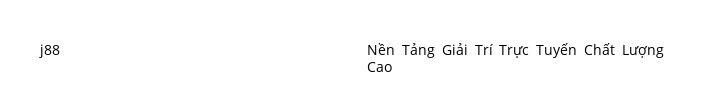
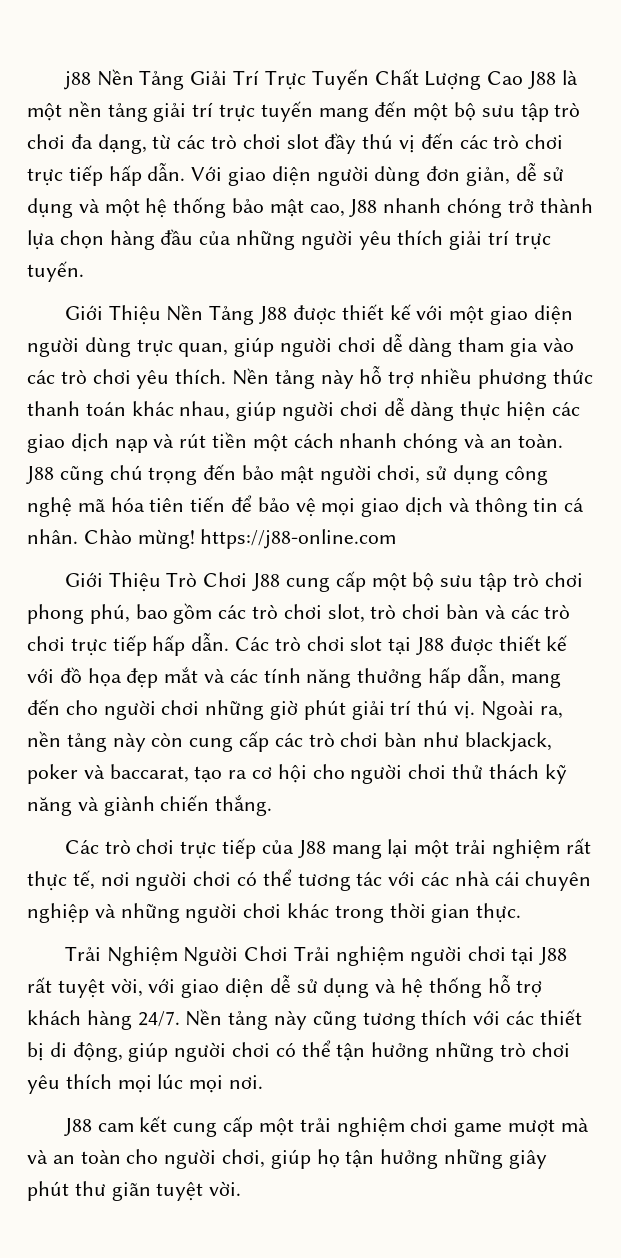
(60, 51) // -> (91, 80) none
(392, 67) none -> [527,70,578,89] [27,101,581,122] [27,133,564,154] [27,162,564,186] [27,197,593,218] [27,229,551,250] [27,261,84,282] [64,304,573,325] [27,333,574,357] [27,365,593,389] [27,397,580,421] [27,432,563,453] [26,464,548,485] [27,495,585,517] [27,529,397,549] [64,571,583,592] [27,603,571,624] [27,632,568,656] [27,664,561,688] [27,699,563,720] [27,731,552,752] [27,764,567,784] [27,794,273,816] [64,838,591,859] [27,869,592,891] [27,903,522,923] [64,946,568,966] [27,974,543,998] [27,1009,582,1030] [27,1040,570,1062] [27,1074,264,1094] [63,1116,589,1137] [27,1149,547,1169] [27,1181,242,1201] J88 là một nền tảng giải trí trực tuyến mang đến một bộ sưu tập trò chơi đa dạng, từ các trò chơi slot đầy thú vị đến các trò chơi trực tiếp hấp dẫn. Với giao diện người dùng đơn giản, dễ sử dụng và một hệ thống bảo mật cao, J88 nhanh chóng trở thành lựa chọn hàng đầu của những người yêu thích giải trí trực tuyến. // Giới Thiệu Nền Tảng J88 được thiết kế với một giao diện người dùng trực quan, giúp người chơi dễ dàng tham gia vào các trò chơi yêu thích. Nền tảng này hỗ trợ nhiều phương thức thanh toán khác nhau, giúp người chơi dễ dàng thực hiện các giao dịch nạp và rút tiền một cách nhanh chóng và an toàn. J88 cũng chú trọng đến bảo mật người chơi, sử dụng công nghệ mã hóa tiên tiến để bảo vệ mọi giao dịch và thông tin cá nhân. Chào mừng! https://j88-online.com // Giới Thiệu Trò Chơi J88 cung cấp một bộ sưu tập trò chơi phong phú, bao gồm các trò chơi slot, trò chơi bàn và các trò chơi trực tiếp hấp dẫn. Các trò chơi slot tại J88 được thiết kế với đồ họa đẹp mắt và các tính năng thưởng hấp dẫn, mang đến cho người chơi những giờ phút giải trí thú vị. Ngoài ra, nền tảng này còn cung cấp các trò chơi bàn như blackjack, poker và baccarat, tạo ra cơ hội cho người chơi thử thách kỹ năng và giành chiến thắng. // Các trò chơi trực tiếp của J88 mang lại một trải nghiệm rất thực tế, nơi người chơi có thể tương tác với các nhà cái chuyên nghiệp và những người chơi khác trong thời gian thực. // Trải Nghiệm Người Chơi Trải nghiệm người chơi tại J88 rất tuyệt vời, với giao diện dễ sử dụng và hệ thống hỗ trợ khách hàng 24/7. Nền tảng này cũng tương thích với các thiết bị di động, giúp người chơi có thể tận hưởng những trò chơi yêu thích mọi lúc mọi nơi. // J88 cam kết cung cấp một trải nghiệm chơi game mượt mà và an toàn cho người chơi, giúp họ tận hưởng những giây phút thư giãn tuyệt vời.

